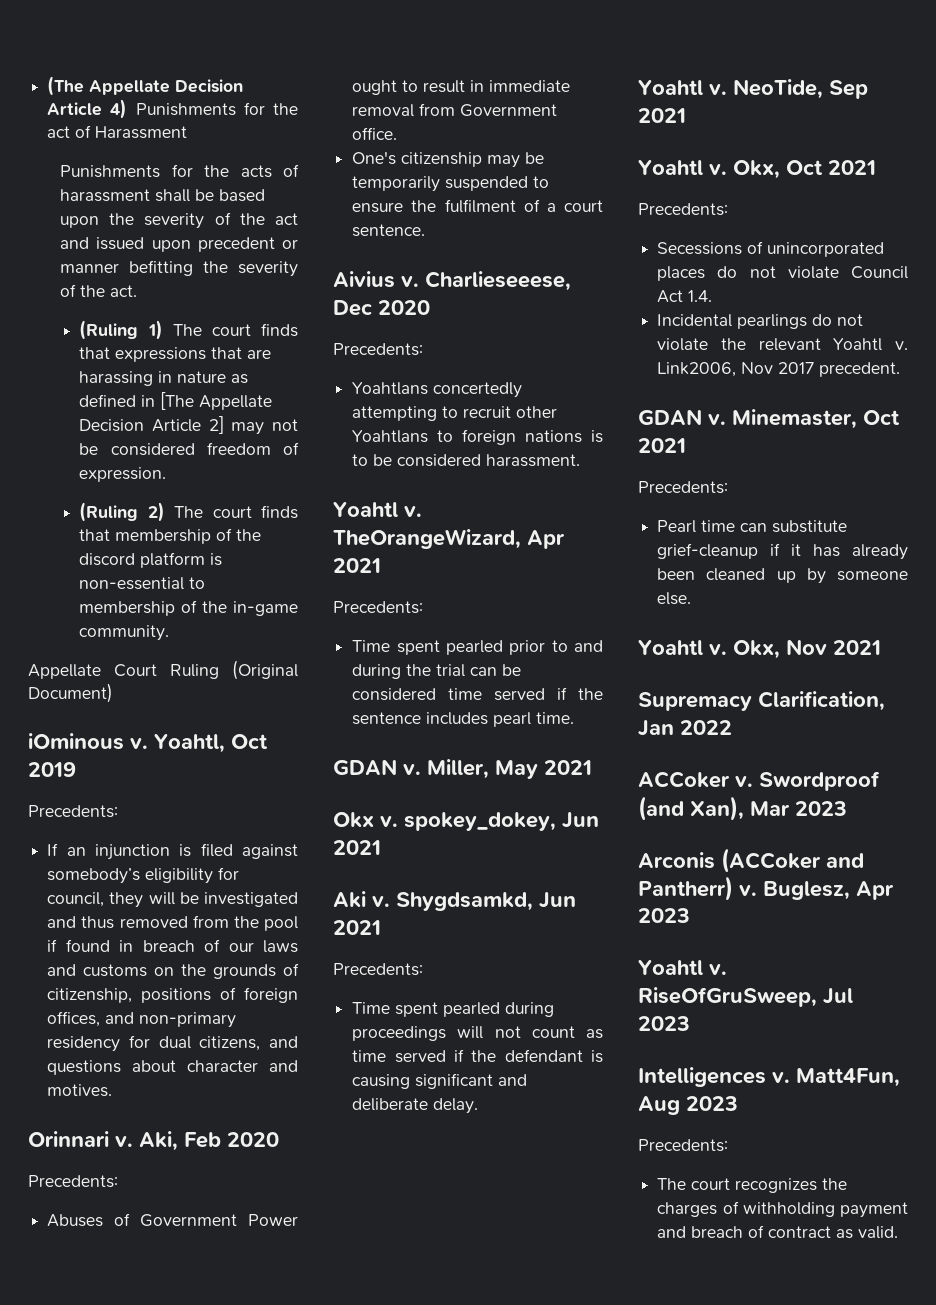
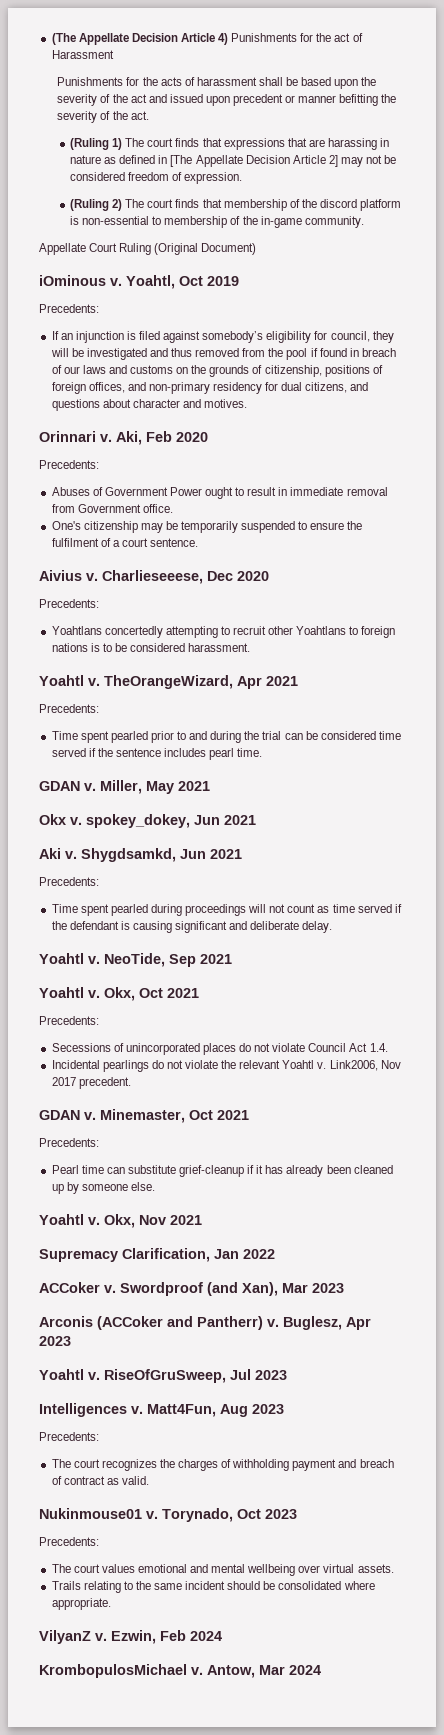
(899, 1232) none -> [39,1508,297,1522] [39,1537,99,1546] [51,1564,394,1576] [51,1581,375,1593] [51,1598,111,1610] [39,1630,222,1644] [39,1664,321,1678] // Nukinmouse01 v. Torynado, Oct 2023 // Precedents: // The court values emotional and mental wellbeing over virtual assets. // Trails relating to the same incident should be consolidated where appropriate. // VilyanZ v. Ezwin, Feb 2024 // KrombopulosMichael v. Antow, Mar 2024

